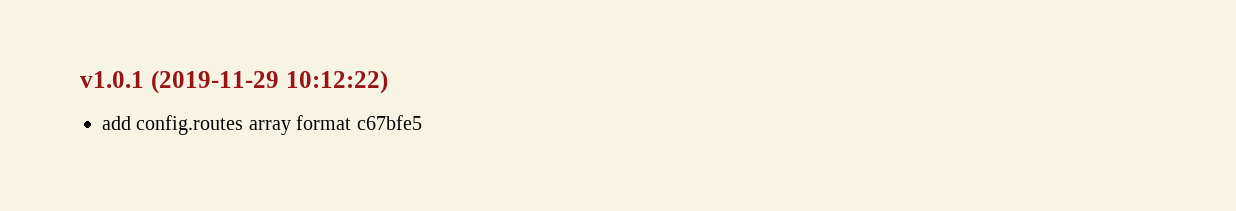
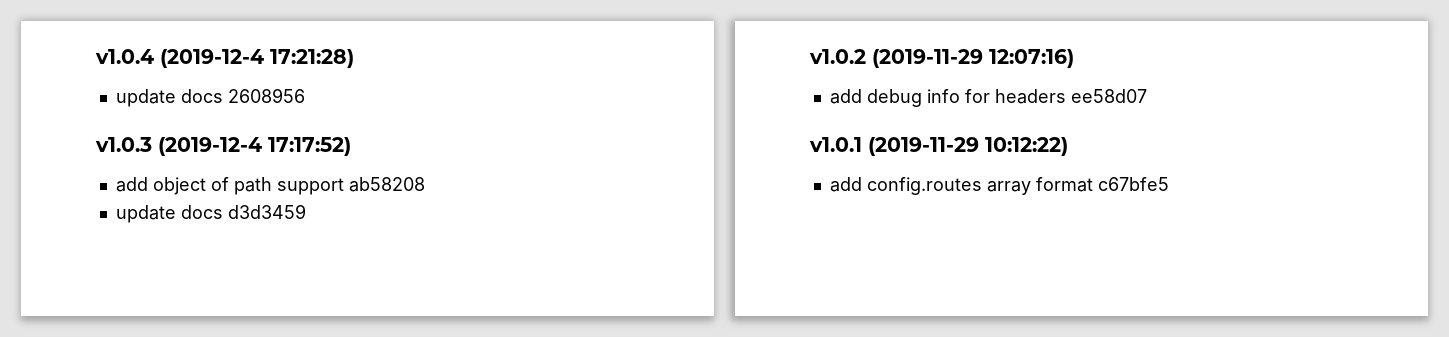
(80, 79) none -> [95,49,354,68] [115,88,305,107] [95,137,351,156] [115,177,425,195] [115,204,306,223] [809,49,1074,68] [829,89,1147,107] v1.0.4 (2019-12-4 17:21:28) // update docs 2608956 // v1.0.3 (2019-12-4 17:17:52) // add object of path support ab58208 // update docs d3d3459 // v1.0.2 (2019-11-29 12:07:16) // add debug info for headers ee58d07 //

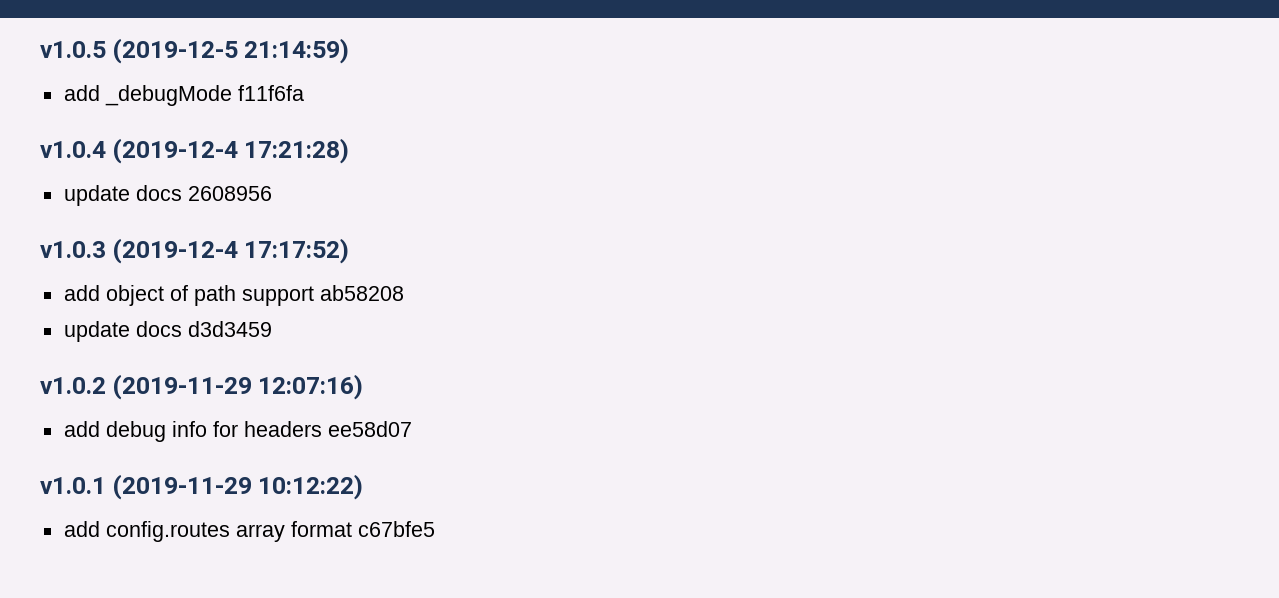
(95, 56) none -> [40,38,350,64] [63,85,304,106] v1.0.5 (2019-12-5 21:14:59) // add _debugMode f11f6fa //

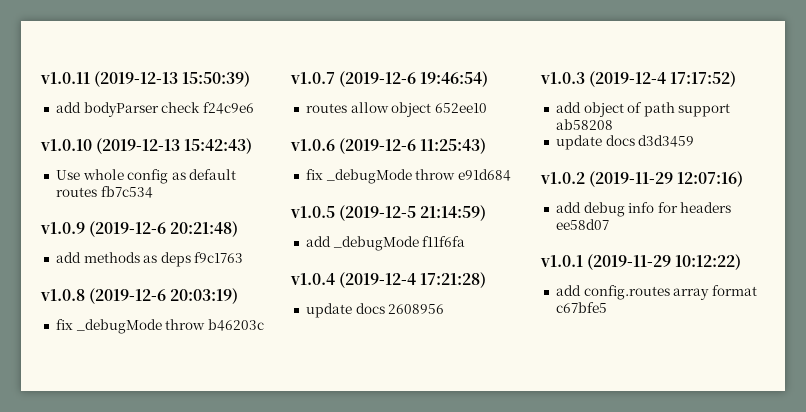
(40, 49) none -> [40,71,251,87] [55,102,254,117] [40,138,253,154] [55,169,237,184] [55,186,153,198] [40,221,239,237] [55,252,244,267] [40,288,239,304] [55,319,264,334] [290,71,489,87] [305,102,487,117] [290,138,487,154] [305,169,511,184] v1.0.11 (2019-12-13 15:50:39) // add bodyParser check f24c9e6 // v1.0.10 (2019-12-13 15:42:43) // Use whole config as default routes fb7c534 // v1.0.9 (2019-12-6 20:21:48) // add methods as deps f9c1763 // v1.0.8 (2019-12-6 20:03:19) // fix _debugMode throw b46203c // v1.0.7 (2019-12-6 19:46:54) // routes allow object 652ee10 // v1.0.6 (2019-12-6 11:25:43) // fix _debugMode throw e91d684 //

